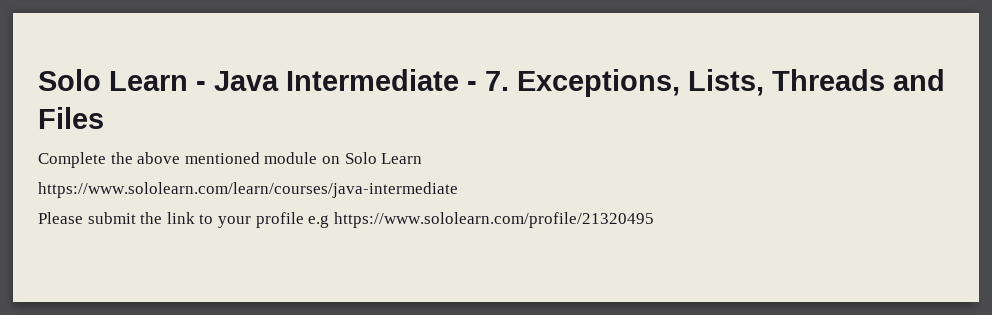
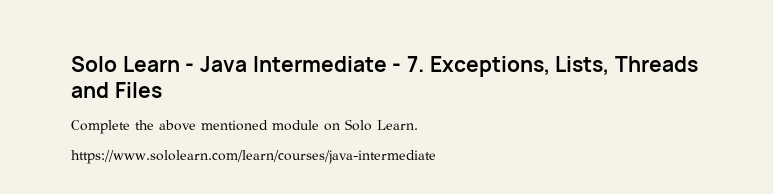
[381,153,423,164] Learn -> [377,120,418,130] Learn.
[38,212,654,228] // Please submit the link to your profile e.g https://www.sololearn.com/profile/21320495 -> (436, 157) none

